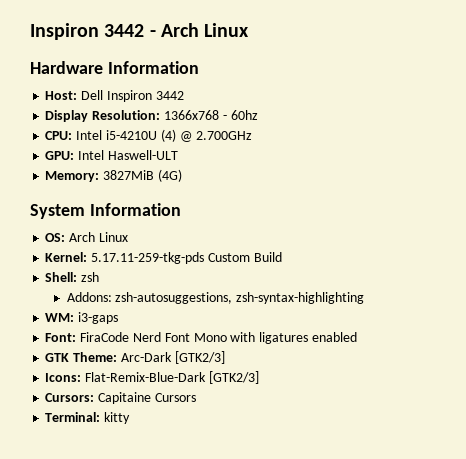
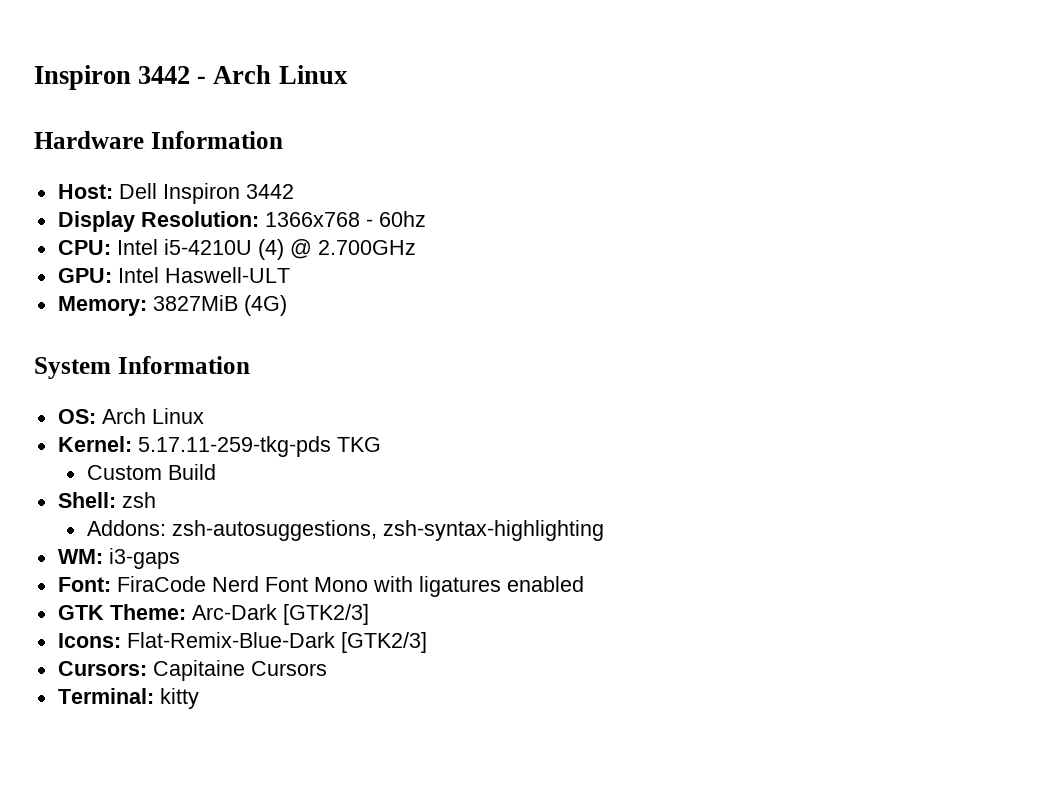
(205, 258) none -> [336,437,381,452] TKG //

